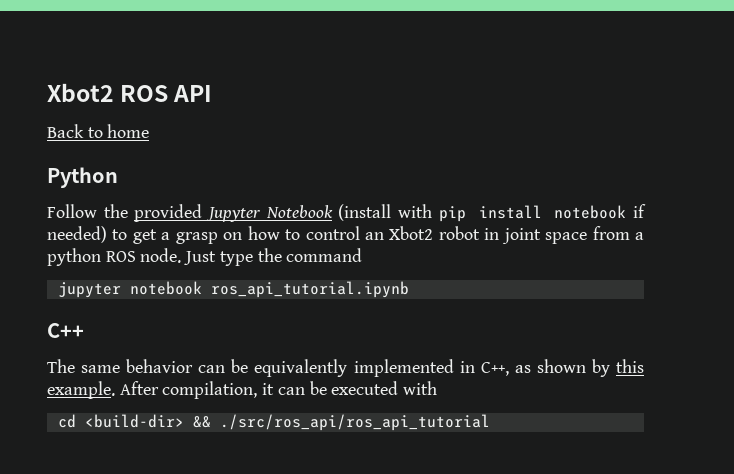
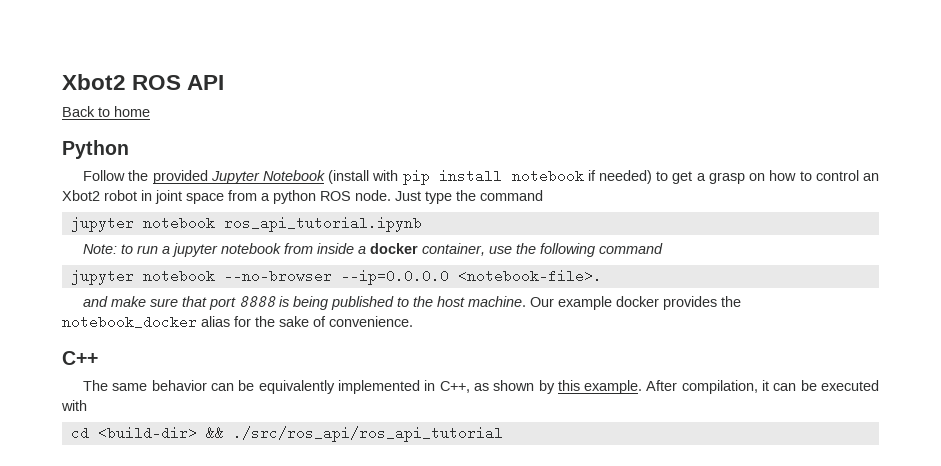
(409, 289) none -> [83,243,664,257] [70,269,602,285] [83,296,742,310] [62,315,413,329] // Note: to run a jupyter notebook from inside a docker container, use the following command // jupyter notebook --no-browser --ip=0.0.0.0 <notebook-file>. // and make sure that port 8888 is being published to the host machine. Our example docker provides the notebook_docker alias for the sake of convenience.

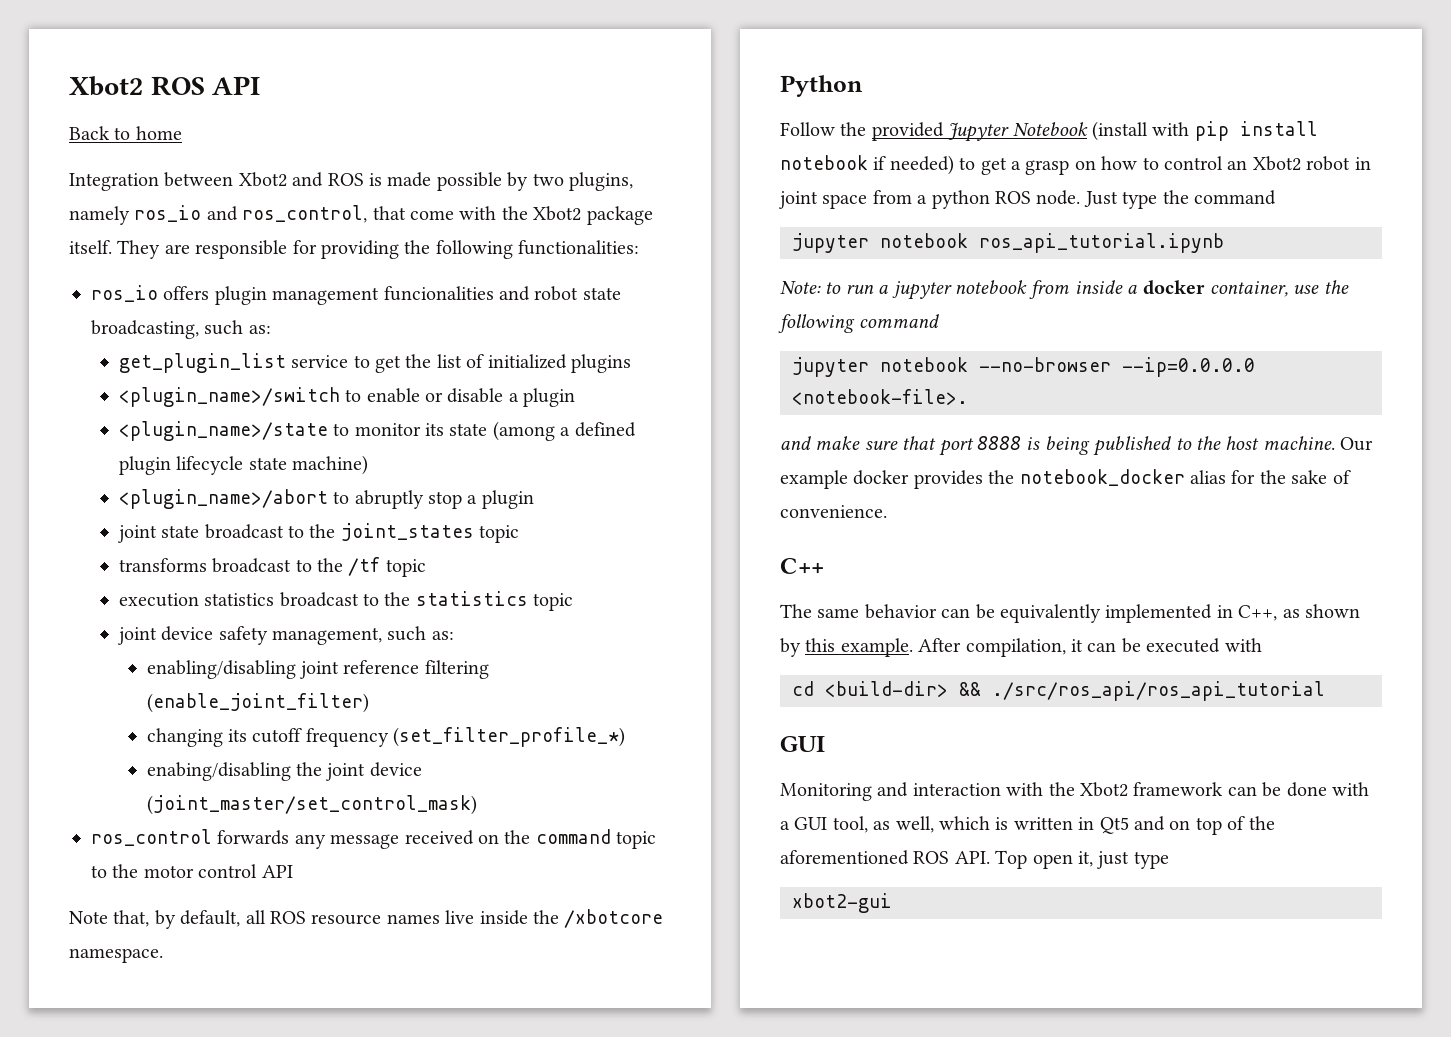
(150, 111) none -> [69,172,633,191] [69,205,653,225] [69,240,640,259] [91,285,621,305] [91,320,271,339] [118,353,631,373] [118,387,576,407] [118,421,636,441] [118,455,368,475] [118,489,534,509] [117,523,520,543] [118,557,426,577] [118,591,574,611] [117,626,454,645] [146,660,489,679] [146,693,369,713] [146,727,626,747] [146,762,422,781] [146,795,477,815] [91,829,657,849] [91,864,293,878] [69,909,664,929] [69,948,163,963] // Integration between Xbot2 and ROS is made possible by two plugins, namely ros_io and ros_control, that come with the Xbot2 package itself. They are responsible for providing the following functionalities: // ros_io offers plugin management funcionalities and robot state broadcasting, such as: // get_plugin_list service to get the list of initialized plugins // <plugin_name>/switch to enable or disable a plugin // <plugin_name>/state to monitor its state (among a defined plugin lifecycle state machine) // <plugin_name>/abort to abruptly stop a plugin // joint state broadcast to the joint_states topic // transforms broadcast to the /tf topic // execution statistics broadcast to the statistics topic // joint device safety management, such as: // enabling/disabling joint reference filtering (enable_joint_filter) // changing its cutoff frequency (set_filter_profile_*) // enabing/disabling the joint device (joint_master/set_control_mask) // ros_control forwards any message received on the command topic to the motor control API // Note that, by default, all ROS resource names live inside the /xbotcore namespace.
(503, 434) none -> [780,736,825,752] [780,782,1369,801] [780,816,1275,835] [780,850,1169,869] [792,893,892,913] // GUI // Monitoring and interaction with the Xbot2 framework can be done with a GUI tool, as well, which is written in Qt5 and on top of the aforementioned ROS API. Top open it, just type // xbot2-gui

